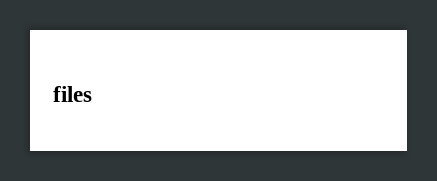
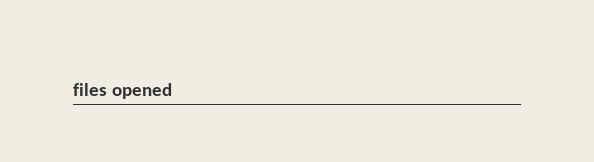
(92, 94) none -> [111,83,172,99] opened

